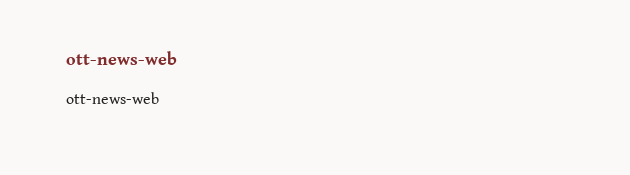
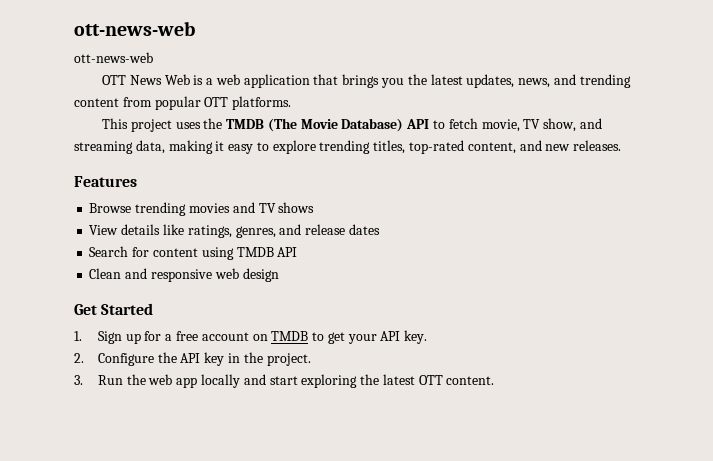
(159, 98) none -> [101,74,631,88] [74,96,292,110] [101,118,602,132] [74,140,622,154] [74,176,137,187] [89,202,315,216] [89,224,380,238] [89,246,298,260] [89,268,279,282] [74,303,154,315] [74,330,428,344] [74,352,311,366] [74,374,495,388] // OTT News Web is a web application that brings you the latest updates, news, and trending content from popular OTT platforms. // This project uses the TMDB (The Movie Database) API to fetch movie, TV show, and streaming data, making it easy to explore trending titles, top-rated content, and new releases. // Features // Browse trending movies and TV shows // View details like ratings, genres, and release dates // Search for content using TMDB API // Clean and responsive web design // Get Started // 1. Sign up for a free account on TMDB to get your API key. // 2. Configure the API key in the project. // 3. Run the web app locally and start exploring the latest OTT content.

